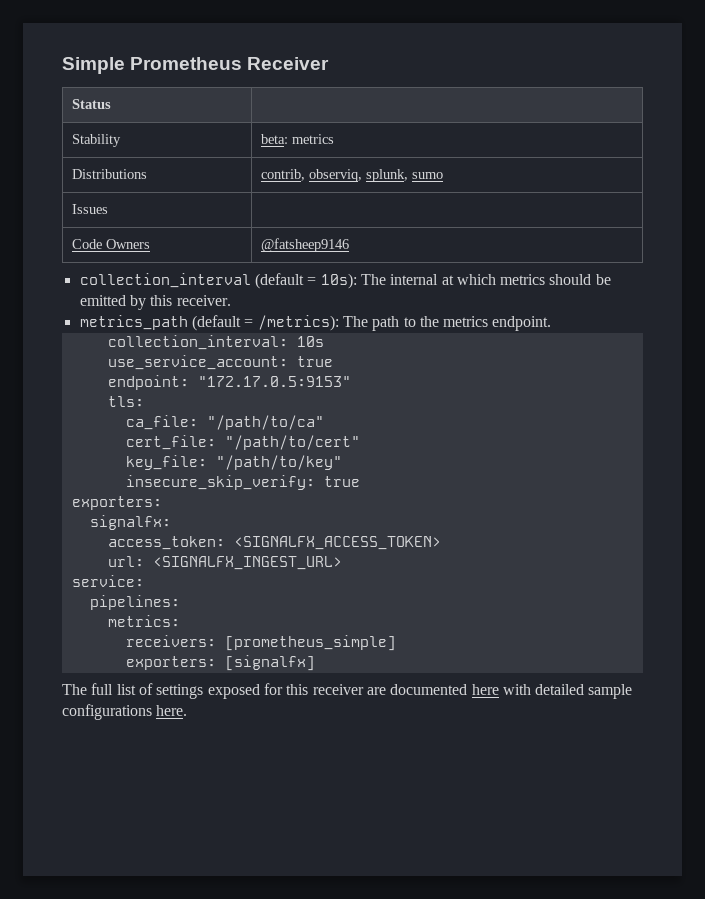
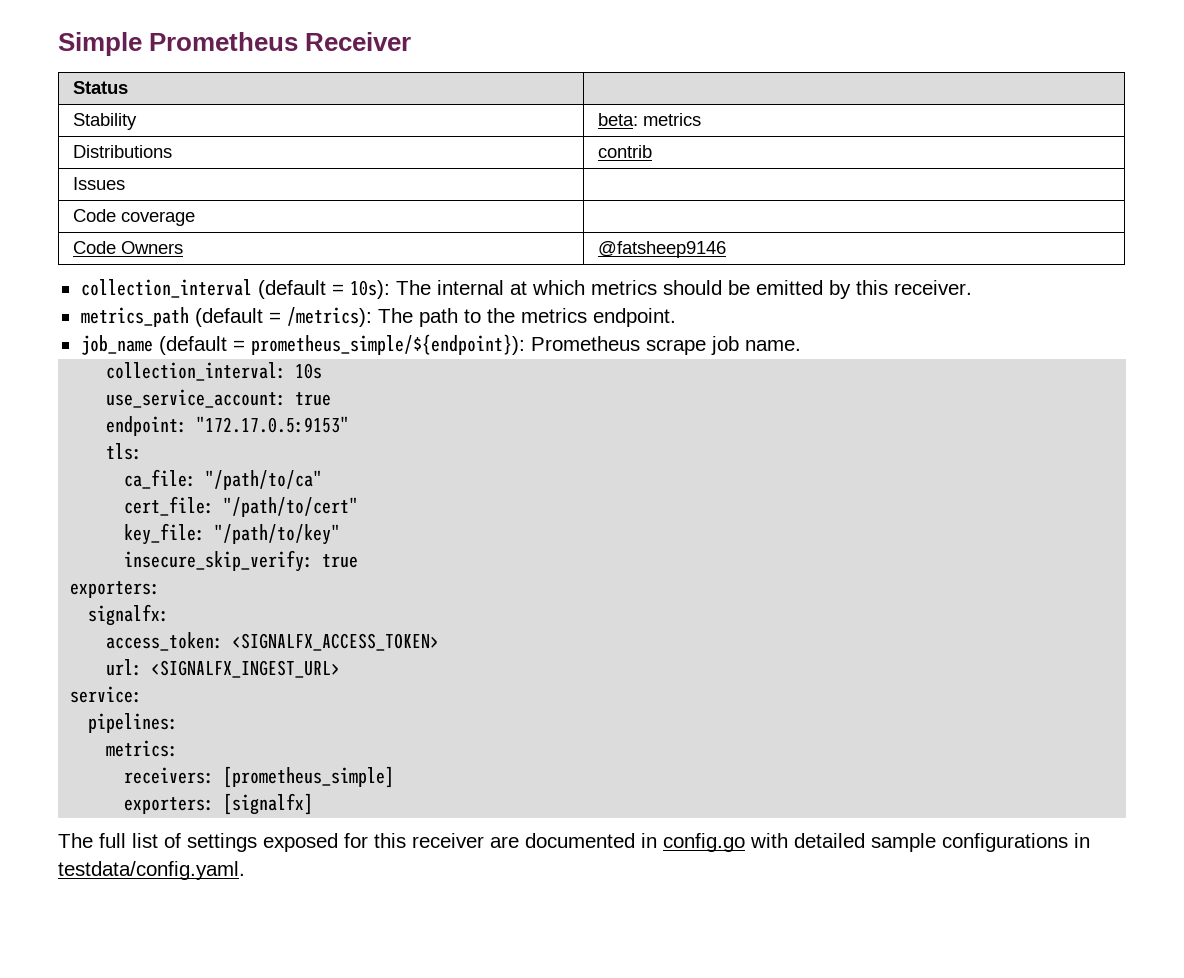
[260,169,443,182] contrib, observiq, splunk, sumo -> [597,145,652,158] contrib
(108, 209) none -> [72,209,195,226] // Code coverage |
(552, 323) none -> [80,334,801,355] // job_name (default = prometheus_simple/${endpoint}): Prometheus scrape job name.
[471,684,499,695] here -> [641,833,745,852] in config.go
[156,705,188,716] here. -> [1074,833,1090,848] [58,861,245,880] in testdata/config.yaml.

